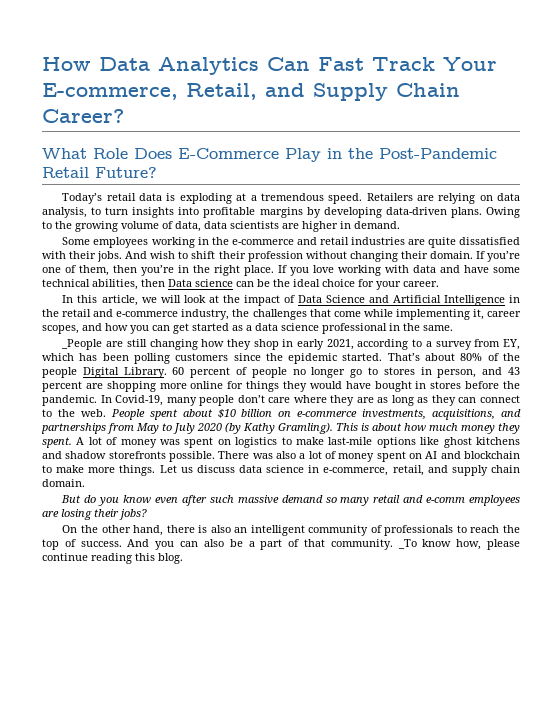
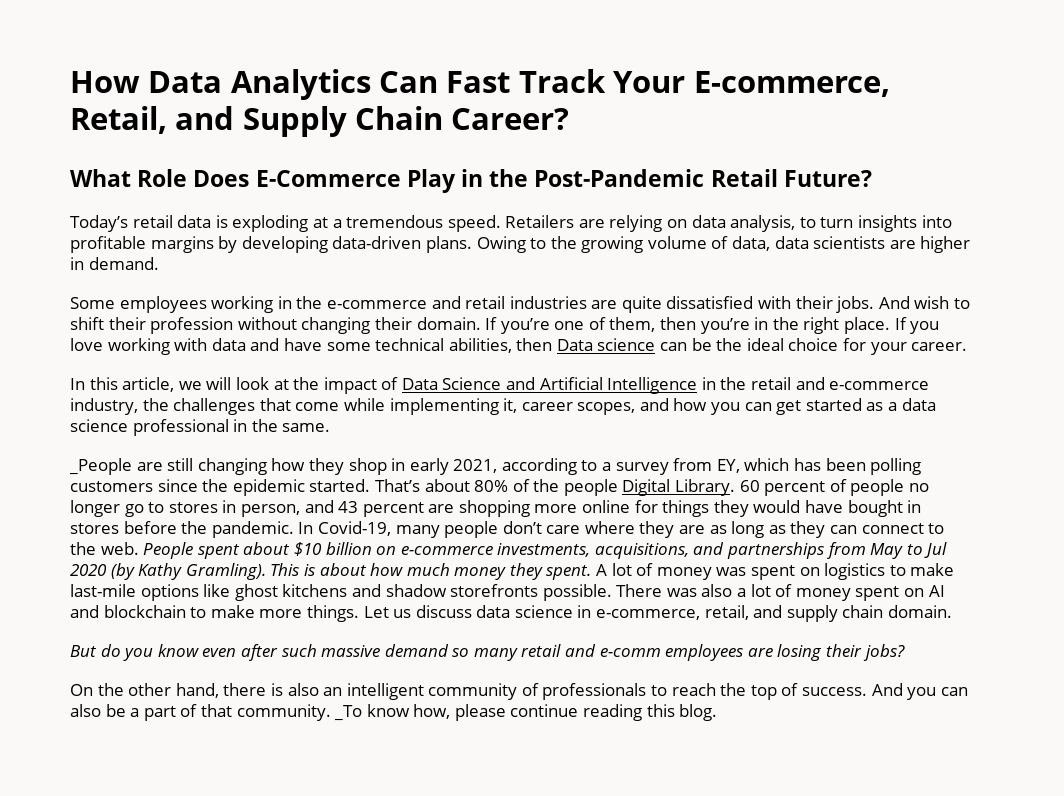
[173,423,195,434] July -> [924,542,948,558] Jul

